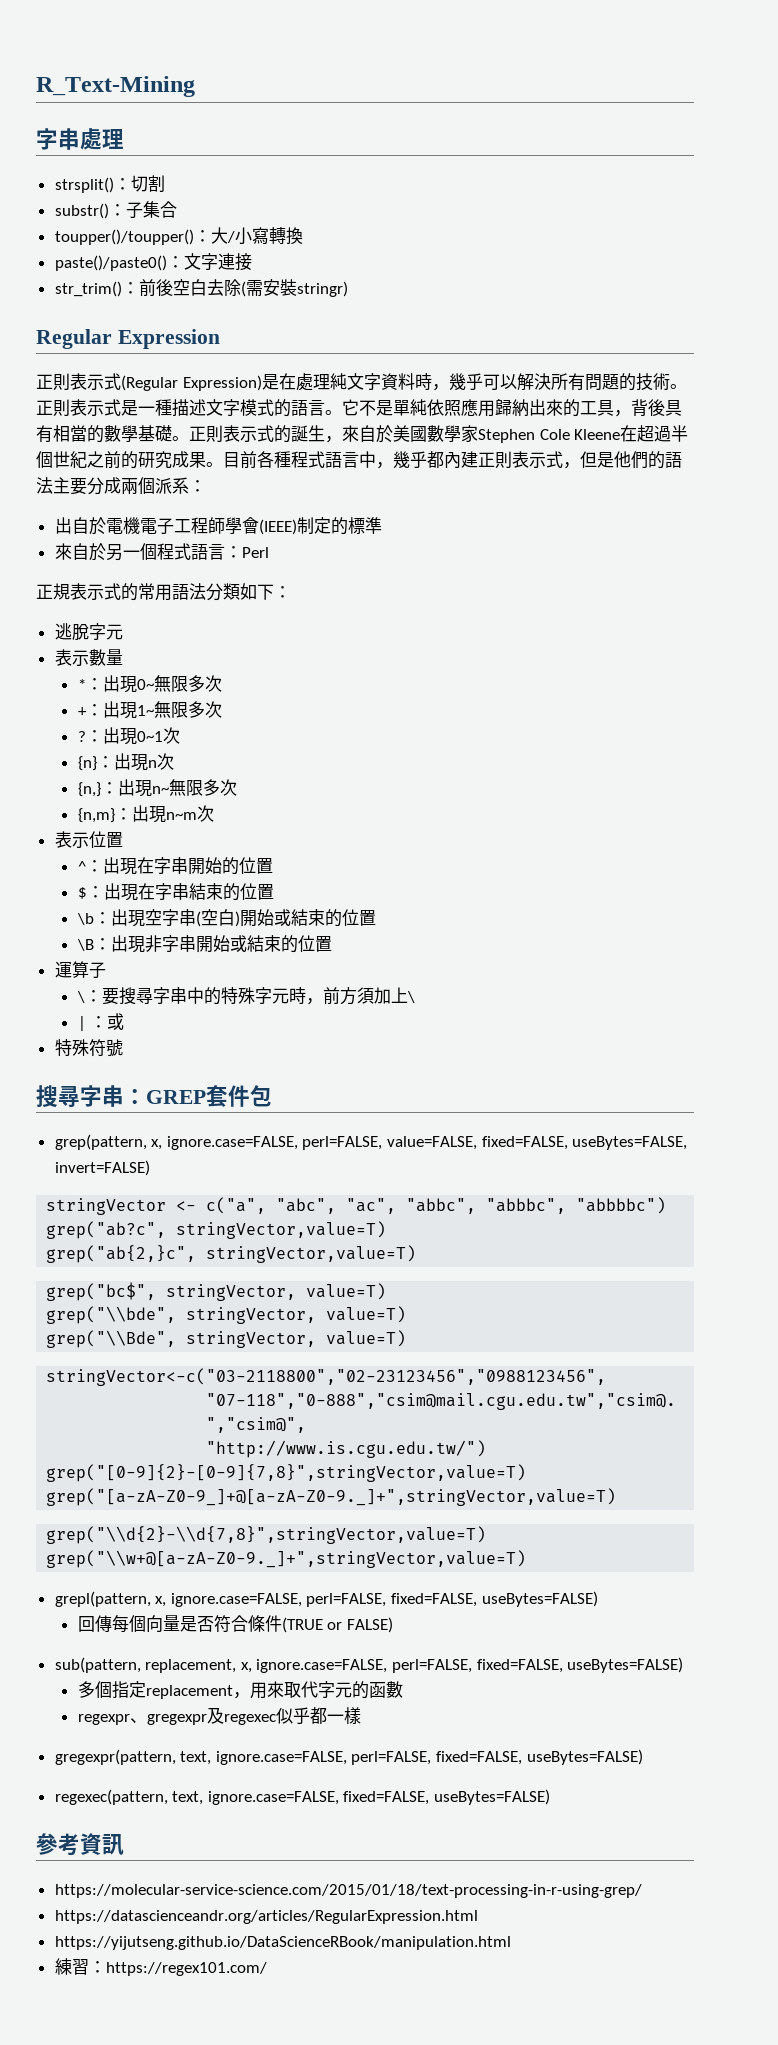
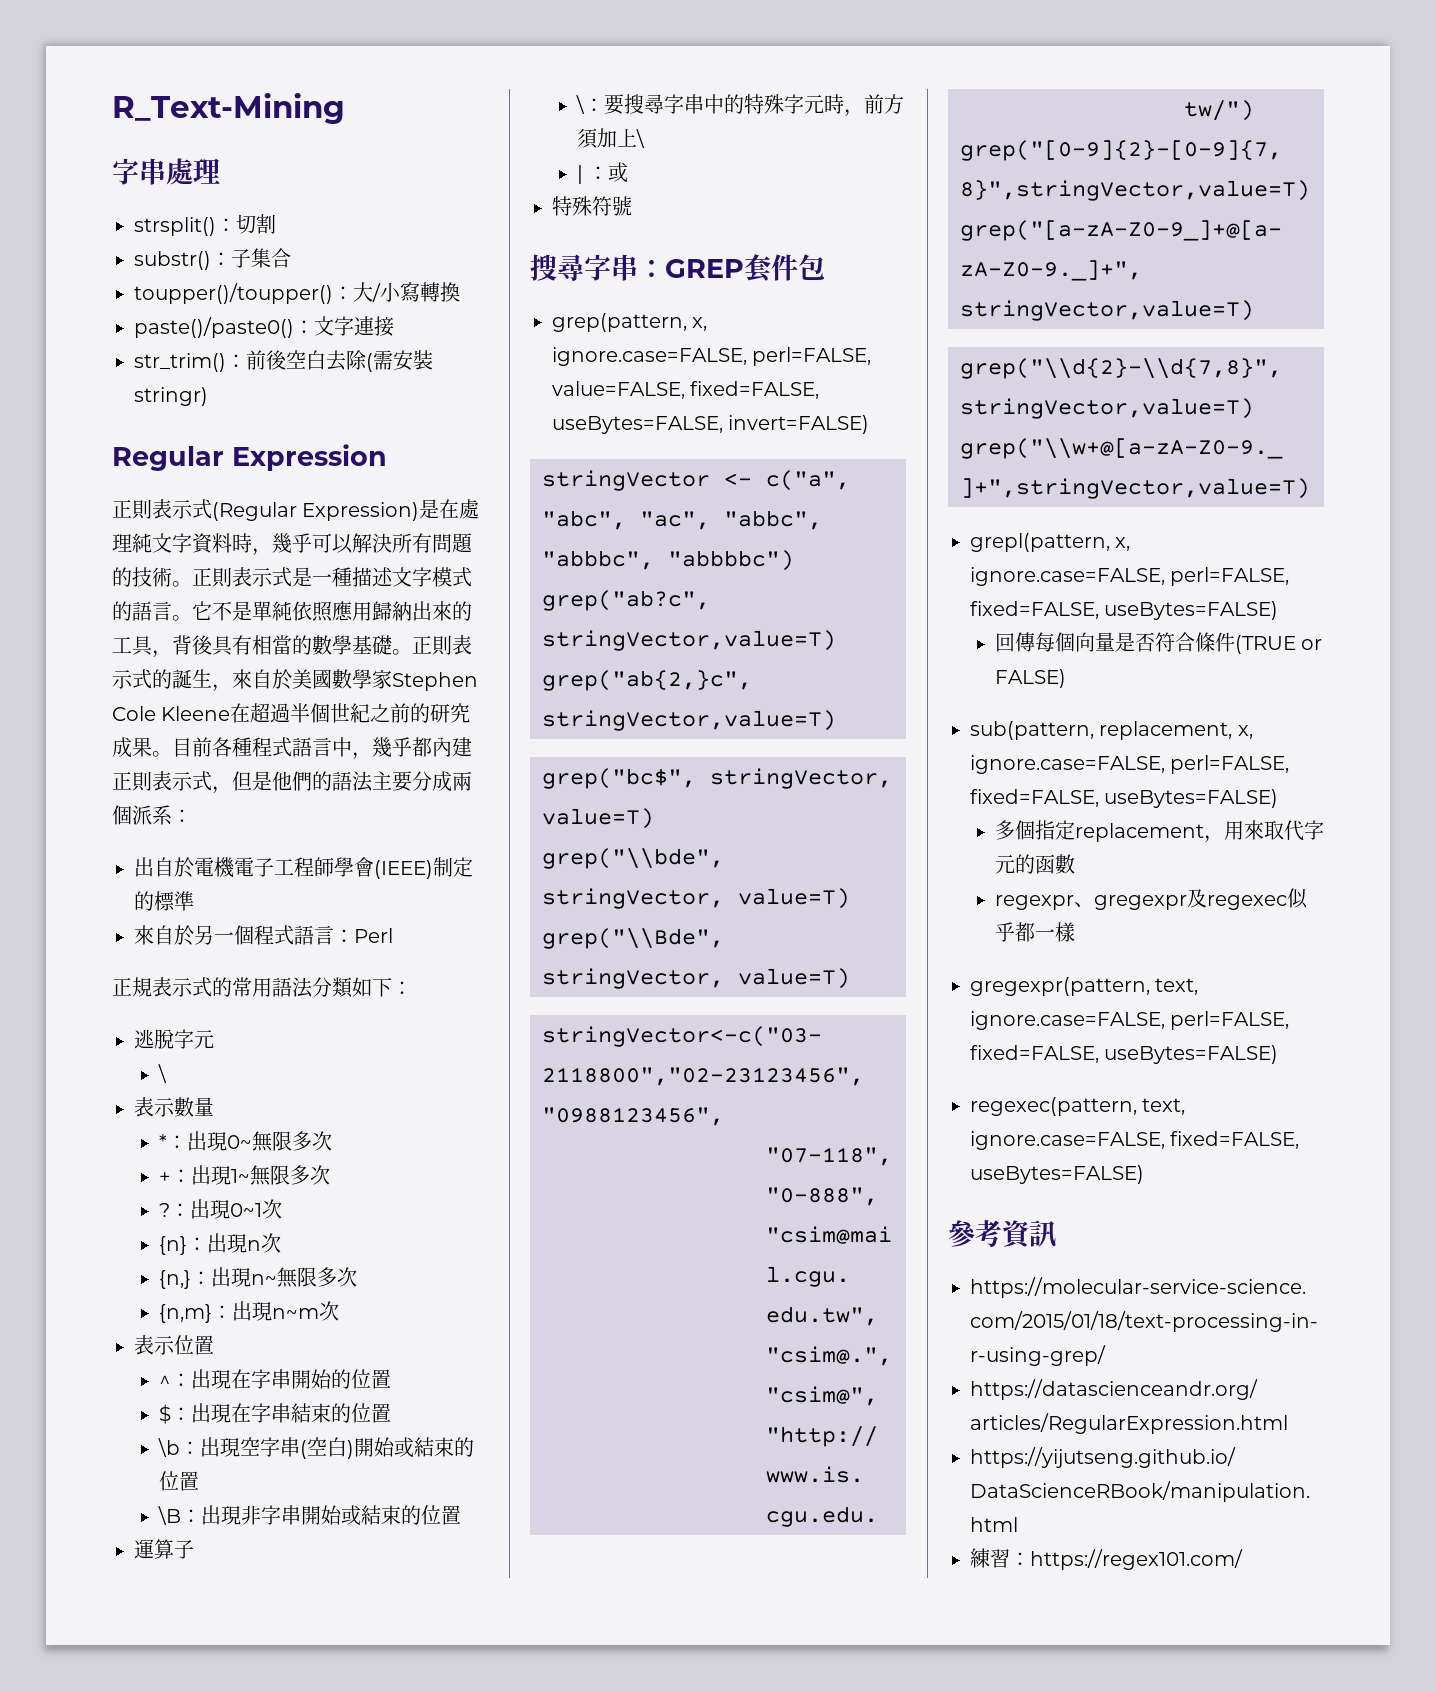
(123, 632) none -> [157,1064,167,1083] // \

